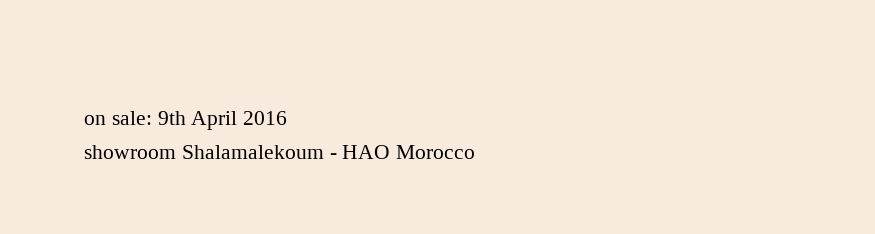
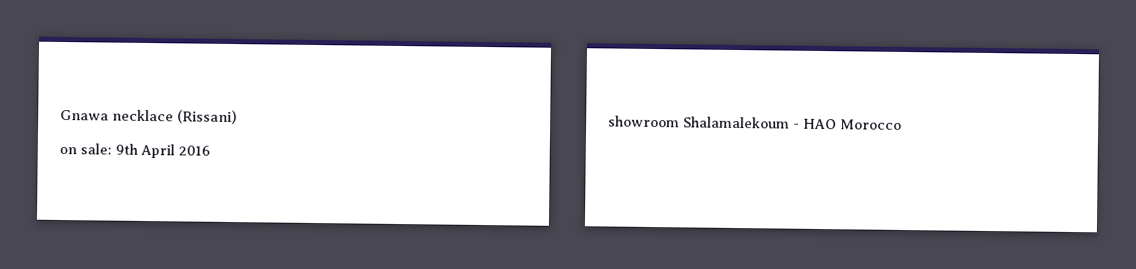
(84, 120) none -> [60,109,237,125] Gnawa necklace (Rissani) //

